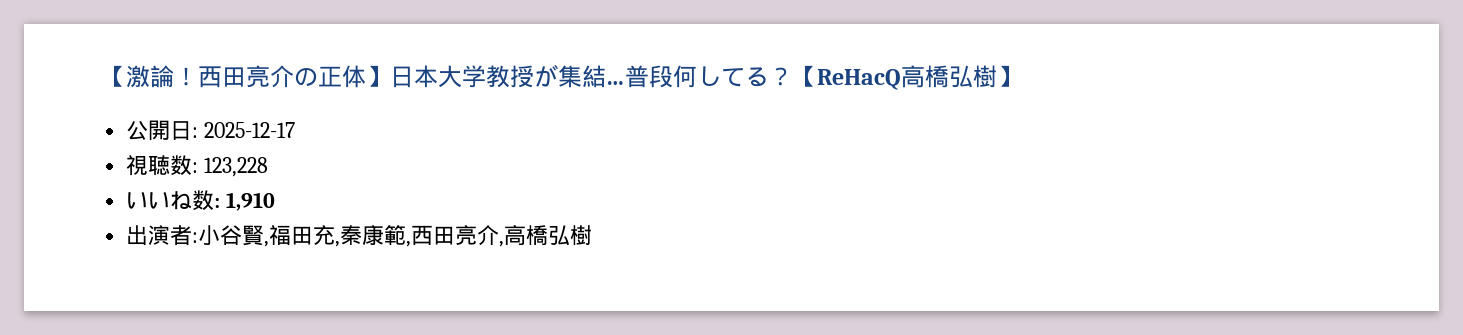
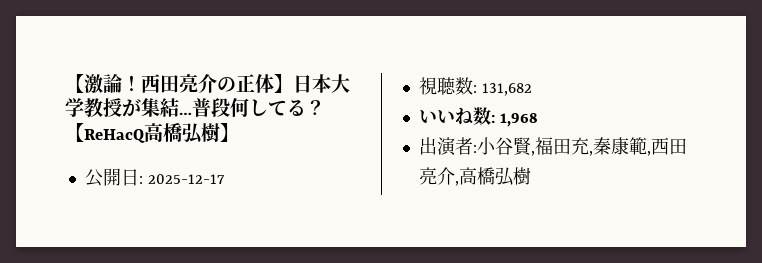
[204,157,269,177] 123,228 -> [481,83,532,96] 131,682
[226,192,276,211] 1,910 -> [499,113,538,127] 1,968

